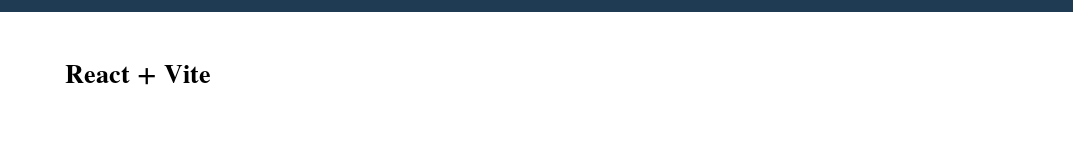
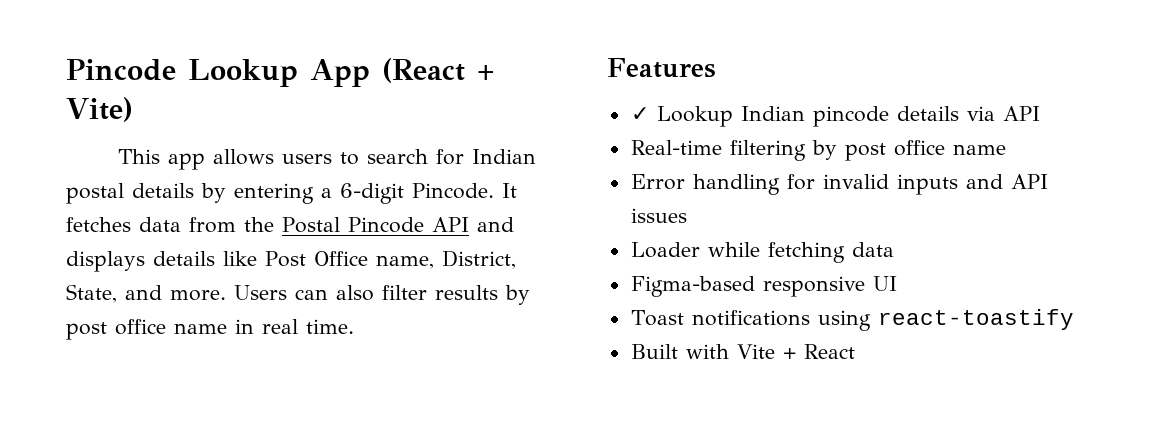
[65,65,212,85] React + Vite -> [66,58,495,87] [66,97,133,122] [117,149,536,170] [66,183,517,204] [66,217,514,233] [66,250,516,272] [66,284,530,305] [66,319,354,340] [607,58,716,78] [630,106,1040,127] [630,140,1006,161] [630,174,1048,195] [630,208,687,223] [630,242,894,263] [630,276,897,297] [630,309,1074,331] [630,344,855,359] Pincode Lookup App (React + Vite) // This app allows users to search for Indian postal details by entering a 6-digit Pincode. It fetches data from the Postal Pincode API and displays details like Post Office name, District, State, and more. Users can also filter results by post office name in real time. // Features // ✓ Lookup Indian pincode details via API // Real-time filtering by post office name // Error handling for invalid inputs and API issues // Loader while fetching data // Figma-based responsive UI // Toast notifications using react-toastify // Built with Vite + React

